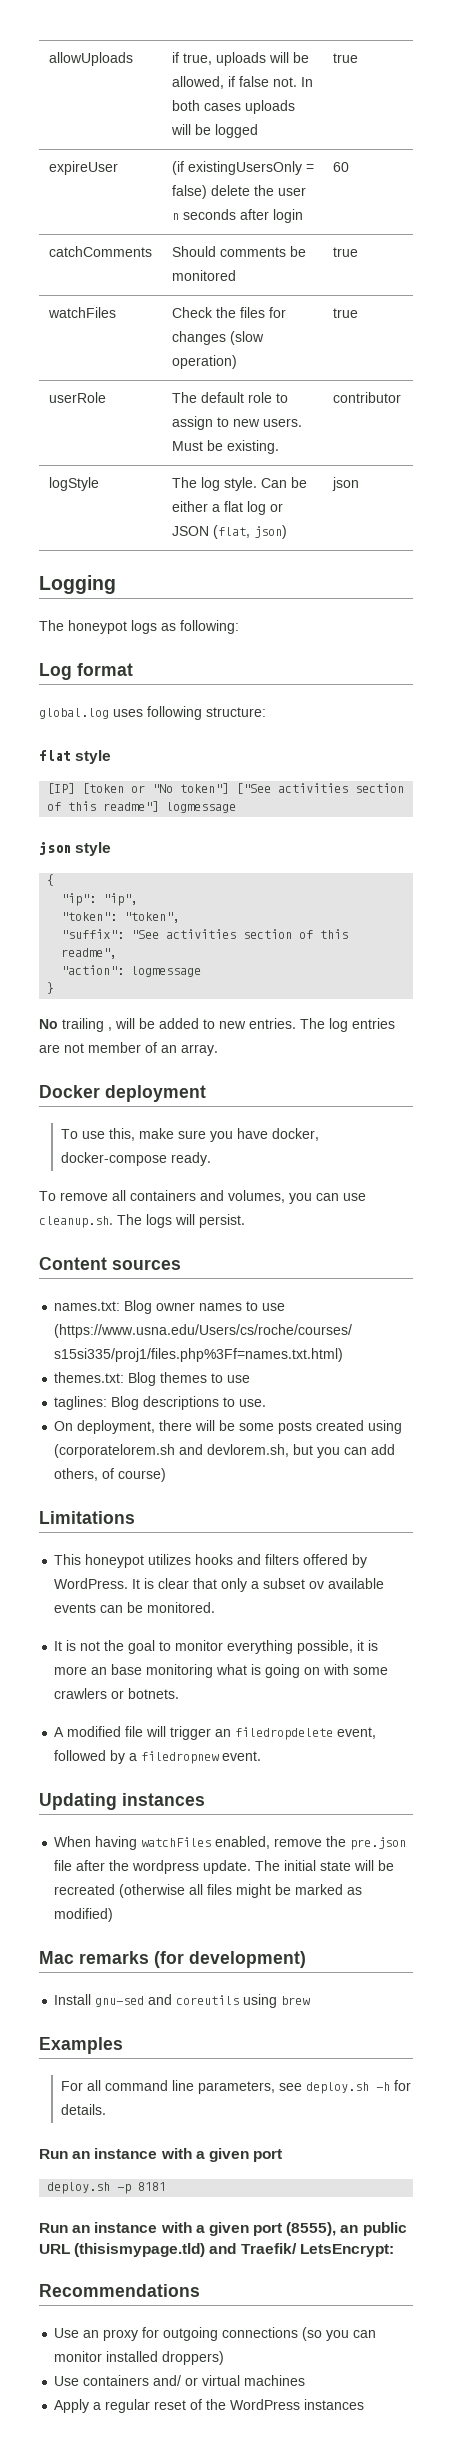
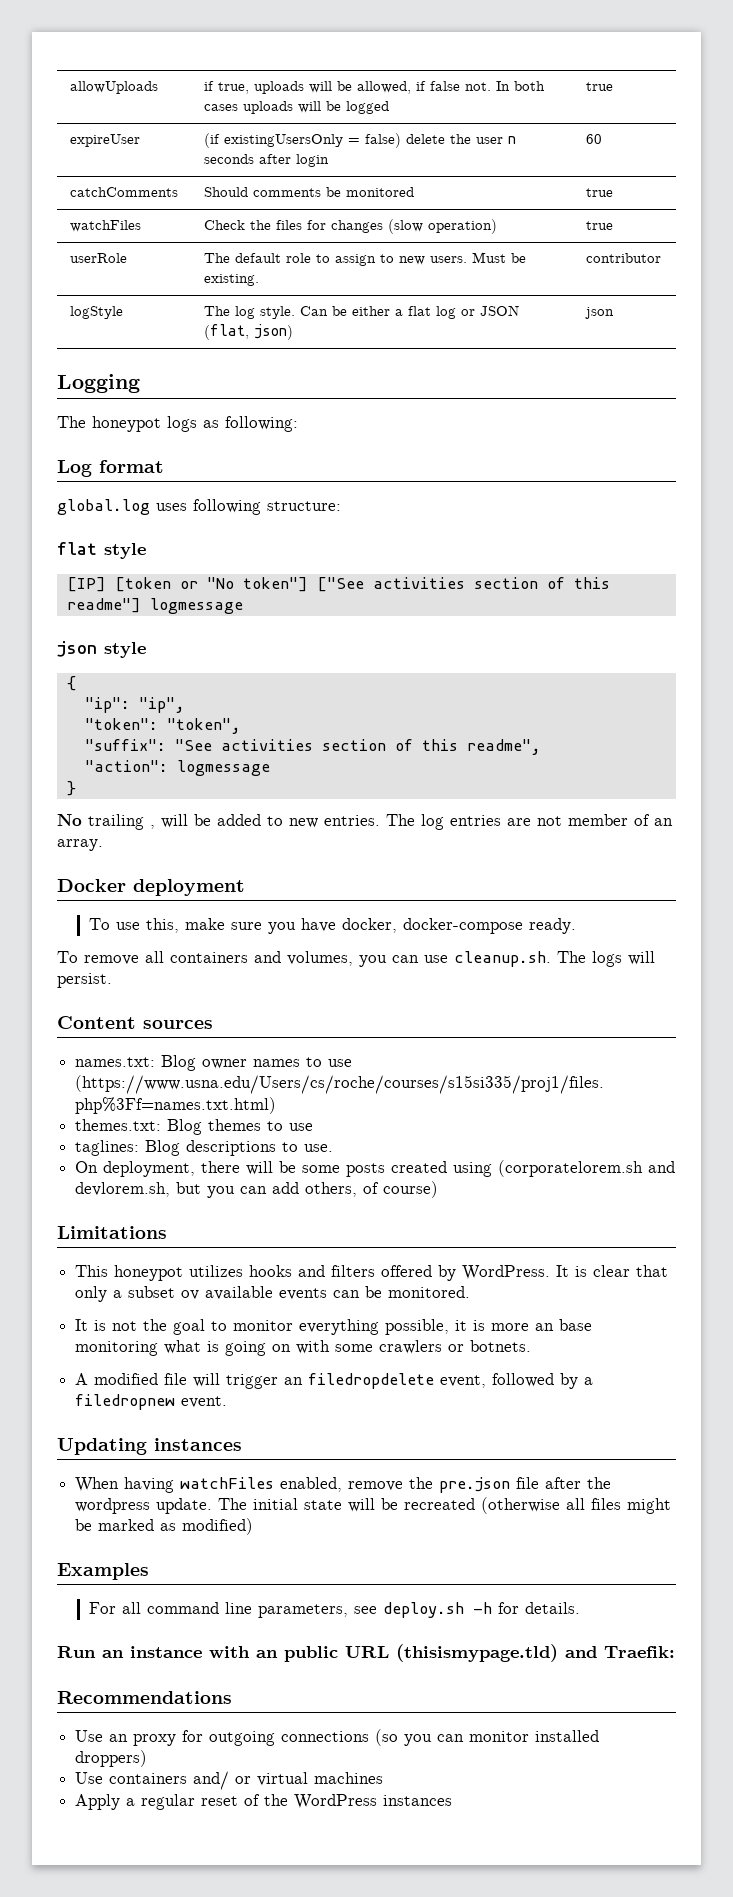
[39,1951,306,1968] [54,1994,311,2008] // Mac remarks (for development) // Install gnu-sed and coreutils using brew -> (254, 1526) none
[195,2148,283,2162] [47,2182,167,2194] [39,2222,337,2236] a given port // deploy.sh -p 8181 // Run an instance with a given port (8555), -> (250, 1652) none
[240,2243,394,2257] Traefik/ LetsEncrypt: -> [604,1646,675,1658] Traefik:

